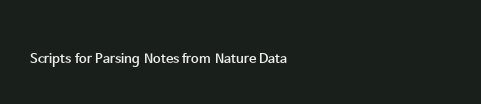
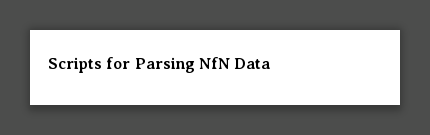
[143,53,257,63] Notes from Nature -> [198,57,230,69] NfN

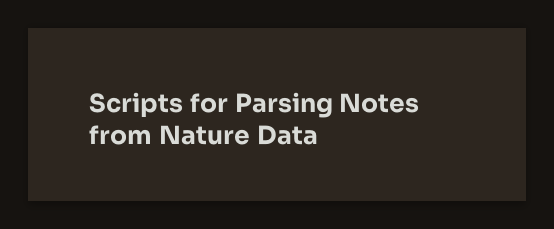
[198,57,230,69] NfN -> [339,93,420,113] [89,125,250,145] Notes from Nature

